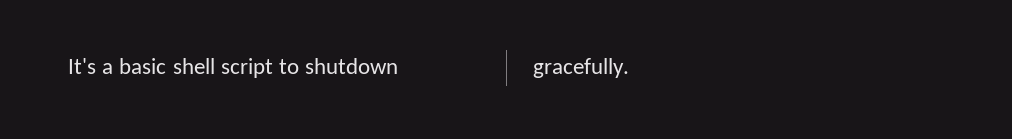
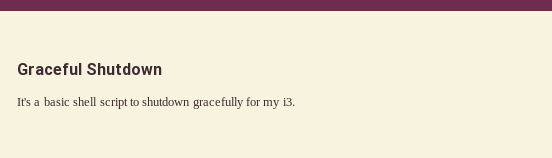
(68, 66) none -> [17,63,163,75] Graceful Shutdown //
[533,58,629,78] gracefully. -> [192,97,295,109] gracefully for my i3.

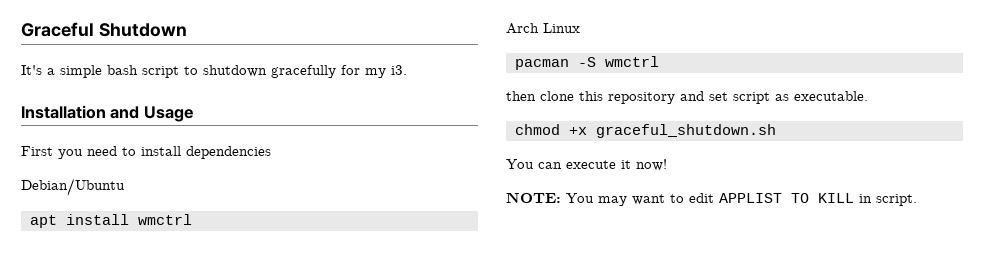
[43,97,98,106] basic shell -> [60,65,138,78] simple bash
(295, 102) none -> [21,105,193,122] [21,146,271,159] [21,178,125,196] [29,214,192,228] [506,23,580,34] [514,56,659,70] [506,91,868,104] [514,124,776,138] [506,159,667,171] [506,192,917,206] // Installation and Usage // First you need to install dependencies // Debian/Ubuntu // apt install wmctrl // Arch Linux // pacman -S wmctrl // then clone this repository and set script as executable. // chmod +x graceful_shutdown.sh // You can execute it now! // NOTE: You may want to edit APPLIST TO KILL in script.

